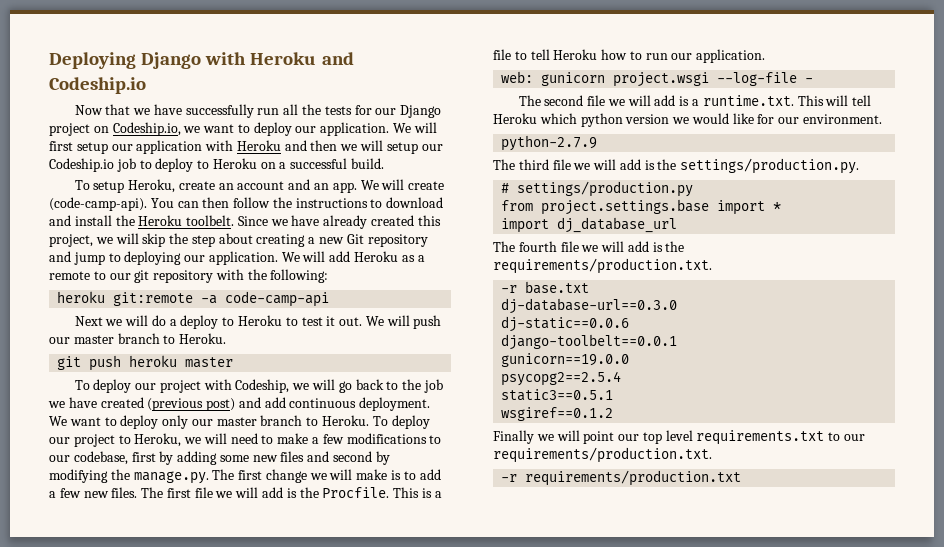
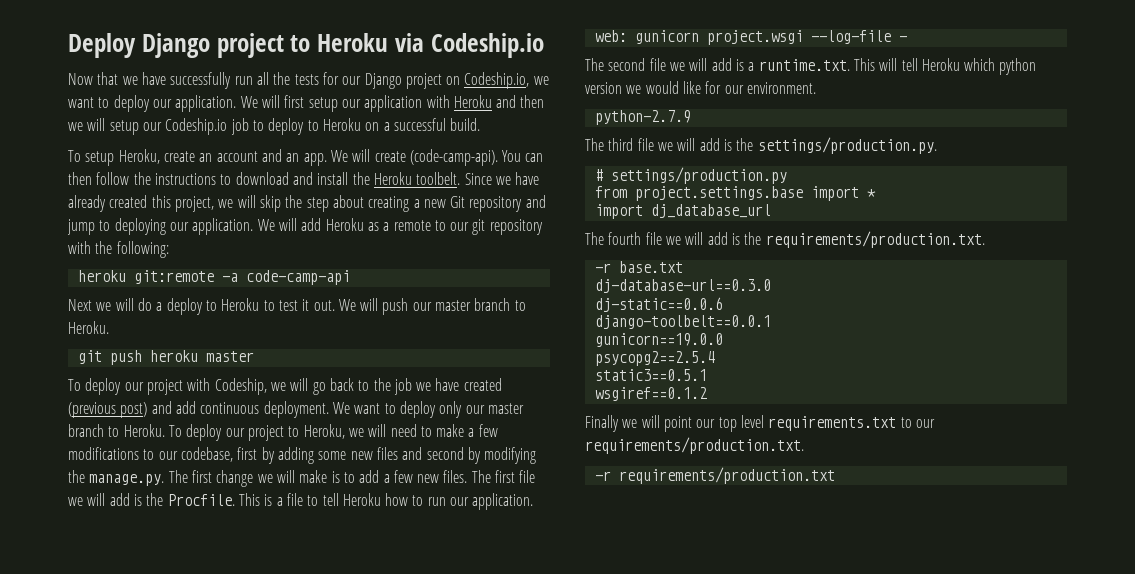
[49,52,354,69] Deploying Django with Heroku and -> [68,33,424,58] Deploy Django project to Heroku via

